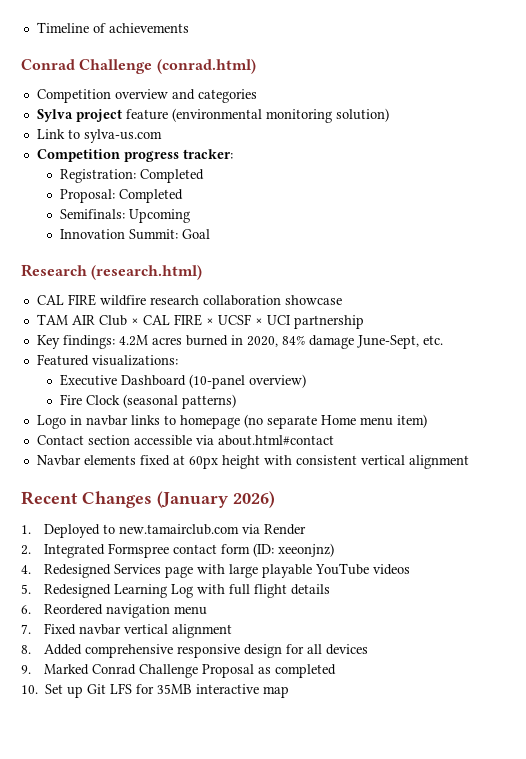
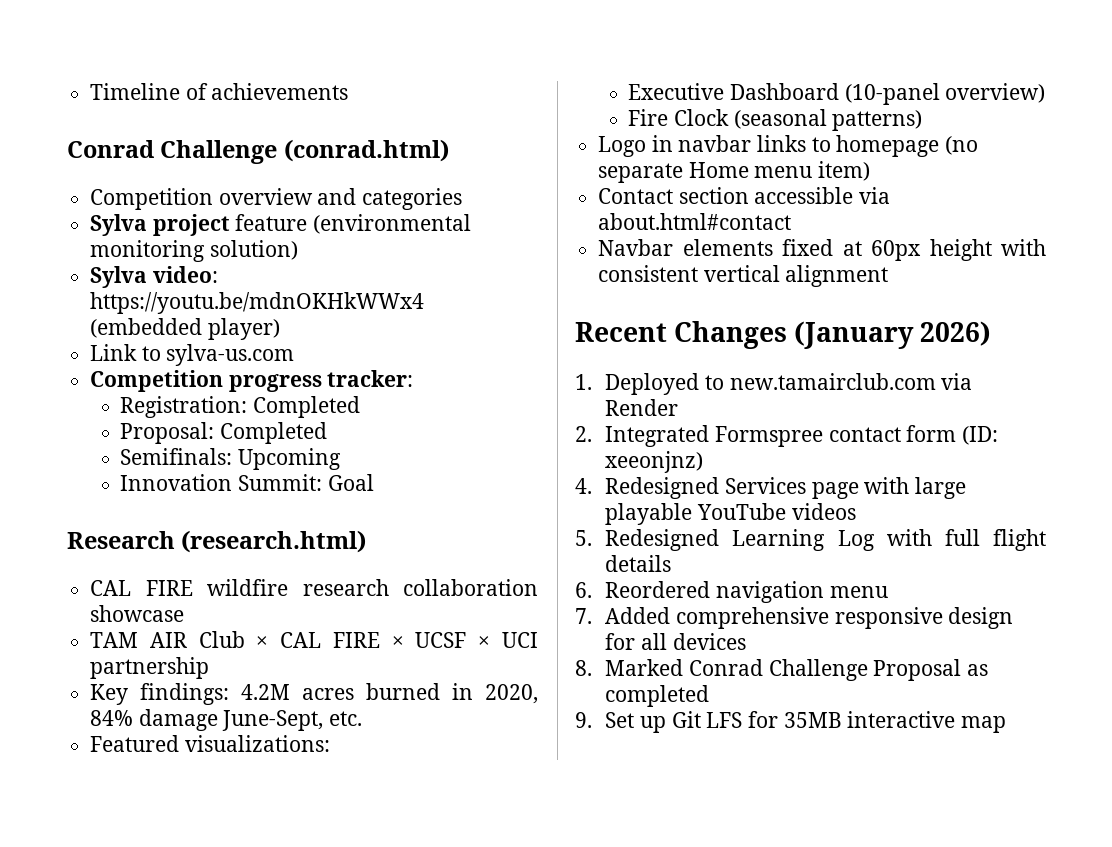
(389, 115) none -> [90,266,218,288] [90,292,425,314] [90,318,280,340] // Sylva video: https://youtu.be/mdnOKHkWWx4 (embedded player)
[43,623,232,638] [21,645,31,654] Fixed navbar vertical alignment // 8. -> (592, 616) none
[21,665,31,674] 9. -> [575,660,592,676] 8.
[21,685,38,694] 10. -> [575,712,592,728] 9.

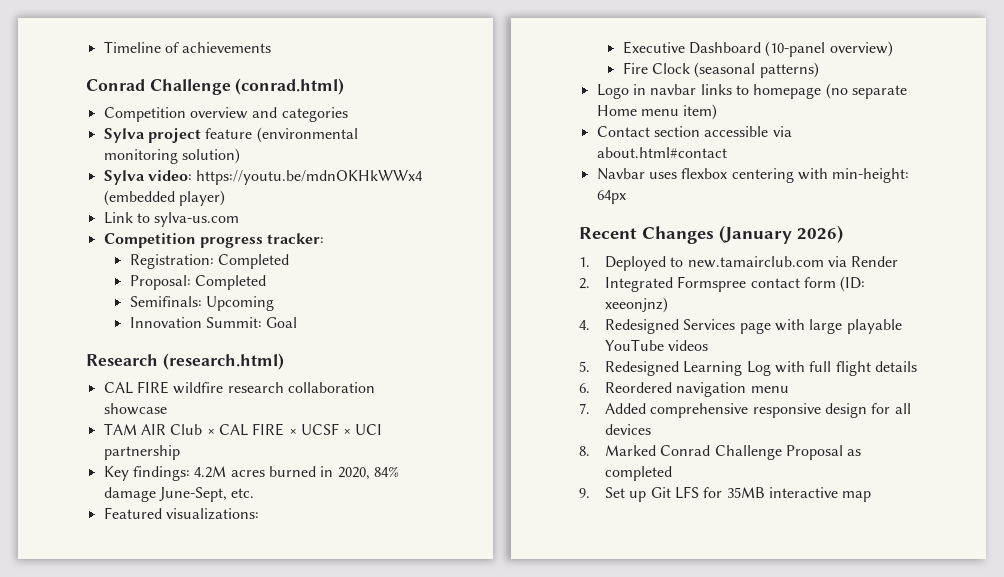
[682,239,1046,261] [598,265,889,287] elements fixed at 60px height with consistent vertical alignment -> [648,168,910,183] [596,190,626,204] uses flexbox centering with min-height: 64px

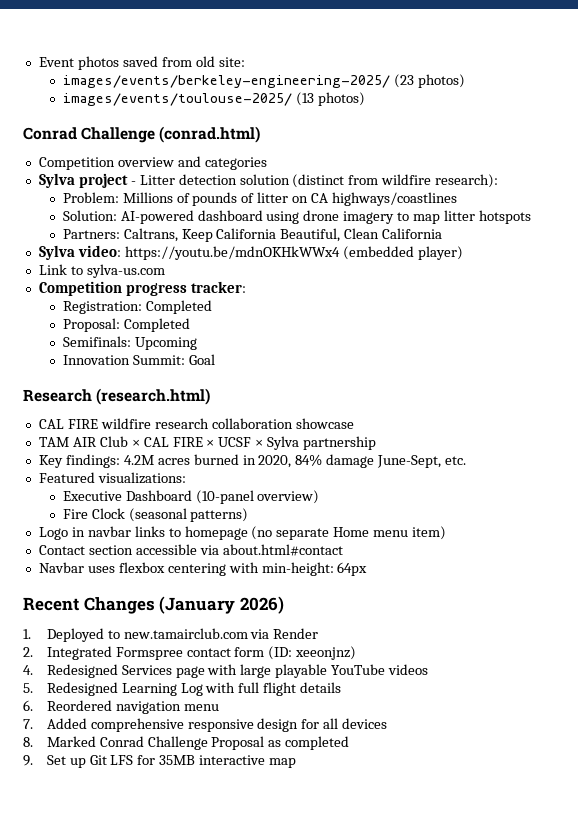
[103,41,272,53] Timeline of achievements -> [38,56,245,70] [62,74,465,88] [62,92,365,106] Event photos saved from old site: // images/events/berkeley-engineering-2025/ (23 photos) // images/events/toulouse-2025/ (13 photos)
[205,127,358,143] [103,148,240,164] feature (environmental monitoring solution) -> [130,174,499,188] [62,192,458,206] [62,210,531,224] [62,228,443,242] - Litter detection solution (distinct from wildfire research): // Problem: Millions of pounds of litter on CA highways/coastlines // Solution: AI-powered dashboard using drone imagery to map litter hotspots // Partners: Caltrans, Keep California Beautiful, Clean California
[355,424,383,435] UCI -> [267,436,300,450] Sylva

